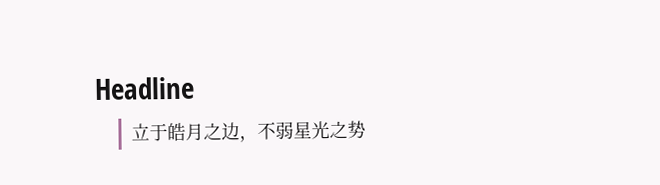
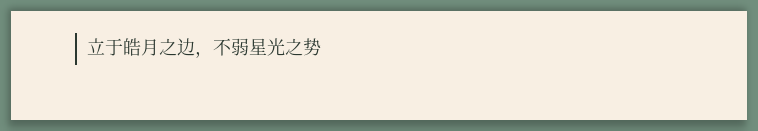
[94,76,195,100] Headline // -> (87, 46) none

